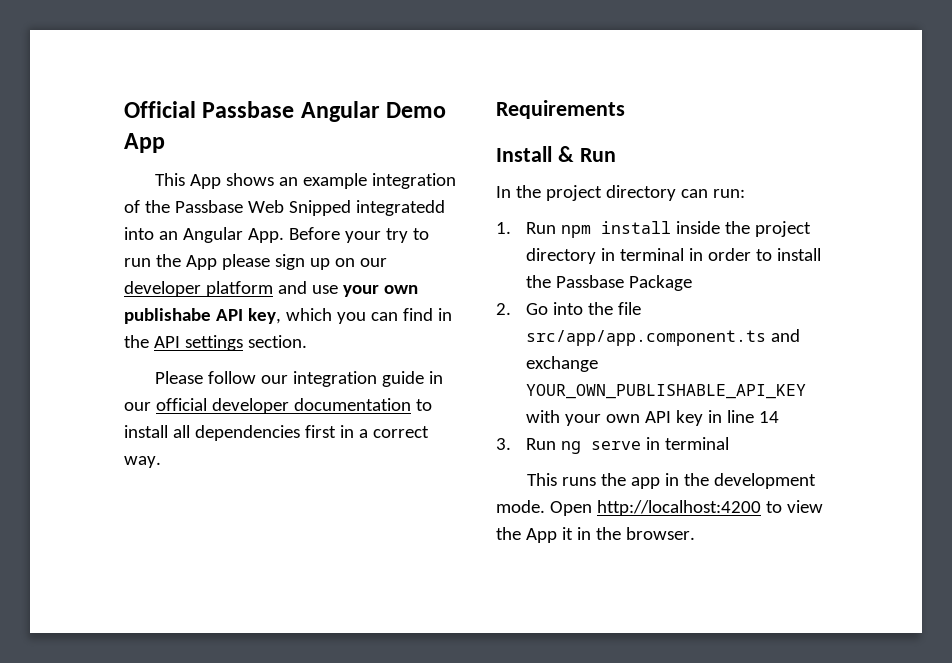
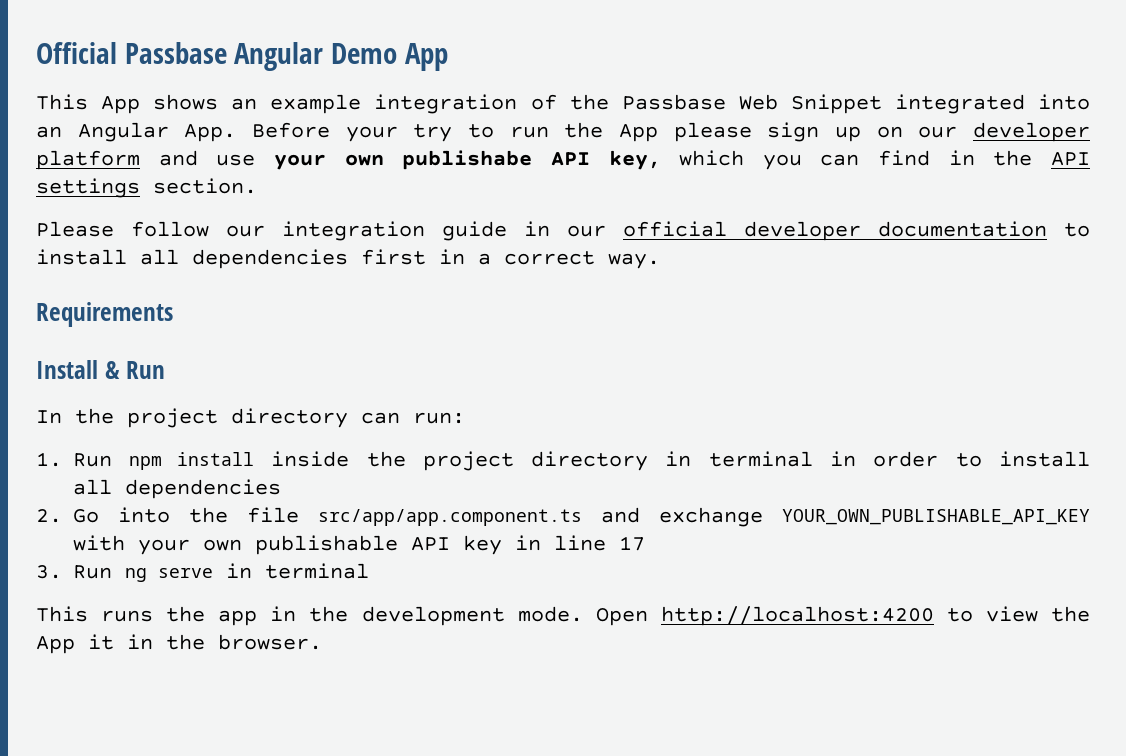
[288,200,445,216] Snipped integratedd -> [790,94,1025,114] Snippet integrated
[525,275,692,291] the Passbase Package -> [73,479,281,499] all dependencies
(640, 418) none -> [255,535,398,555] publishable
[758,411,779,423] 14 -> [619,536,645,551] 17

